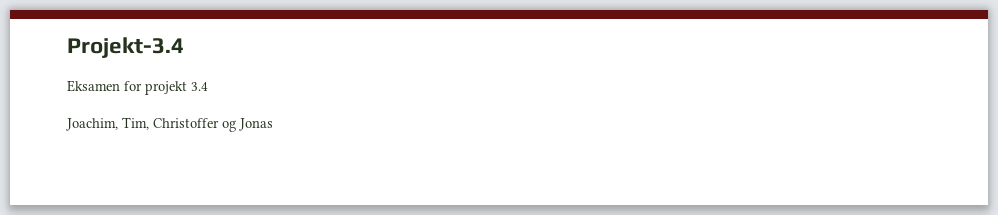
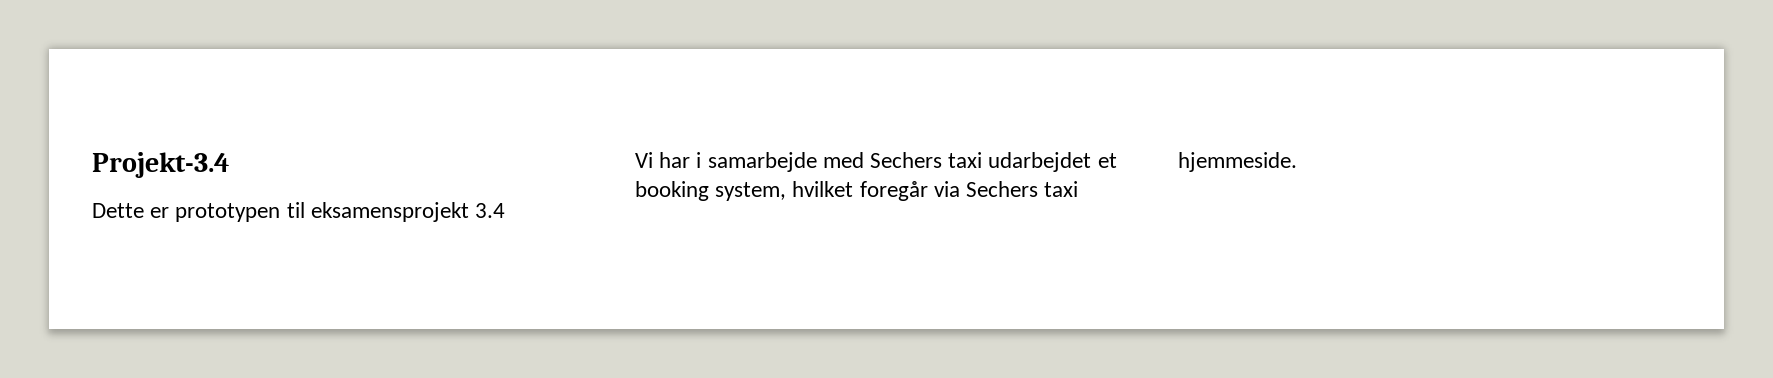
[67,80,208,95] [66,117,273,132] Eksamen for projekt 3.4 // Joachim, Tim, Christoffer og Jonas -> [92,202,506,222] [635,152,1117,172] [635,181,1079,201] [1178,152,1297,172] Dette er prototypen til eksamensprojekt 3.4 // Vi har i samarbejde med Sechers taxi udarbejdet et booking system, hvilket foregår via Sechers taxi hjemmeside.

